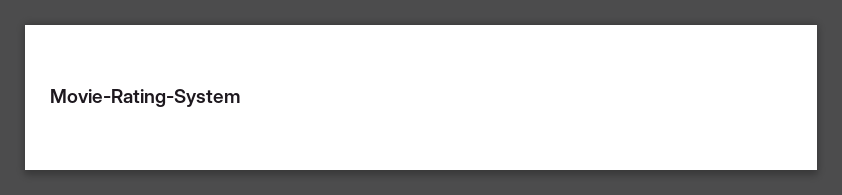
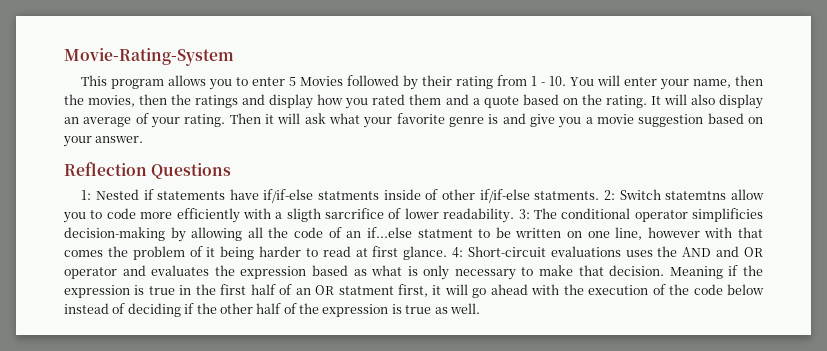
(241, 98) none -> [81,75,763,90] [64,94,763,109] [64,113,764,128] [63,136,144,147] [64,162,232,179] [81,189,764,203] [63,208,763,223] [64,227,763,242] [64,246,764,260] [64,265,763,280] [64,284,765,298] [64,303,480,317] // This program allows you to enter 5 Movies followed by their rating from 1 - 10. You will enter your name, then the movies, then the ratings and display how you rated them and a quote based on the rating. It will also display an average of your rating. Then it will ask what your favorite genre is and give you a movie suggestion based on your answer. // Reflection Questions // 1: Nested if statements have if/if-else statments inside of other if/if-else statments. 2: Switch statemtns allow you to code more efficiently with a sligth sarcrifice of lower readability. 3: The conditional operator simplificies decision-making by allowing all the code of an if...else statment to be written on one line, however with that comes the problem of it being harder to read at first glance. 4: Short-circuit evaluations uses the AND and OR operator and evaluates the expression based as what is only necessary to make that decision. Meaning if the expression is true in the first half of an OR statment first, it will go ahead with the execution of the code below instead of deciding if the other half of the expression is true as well.

